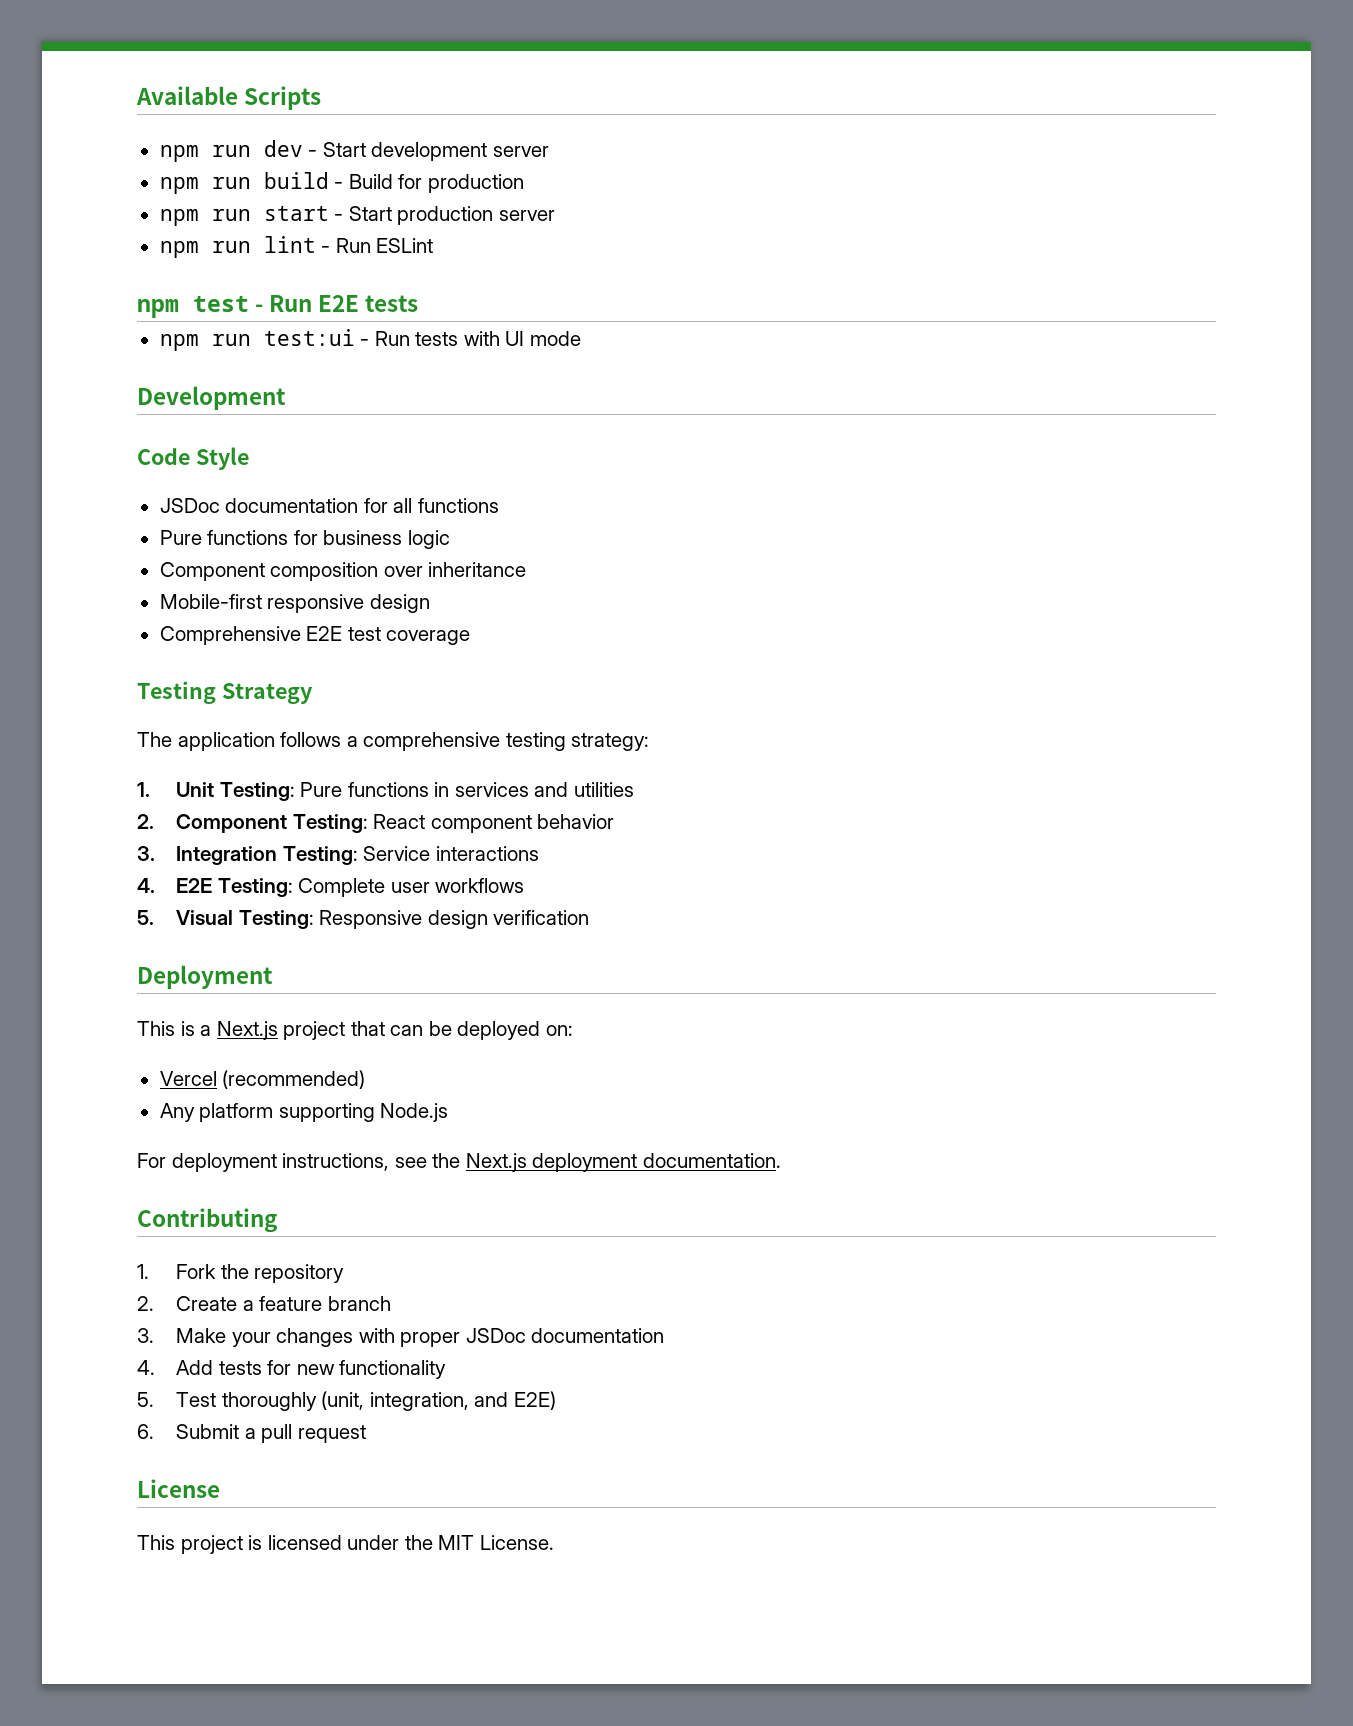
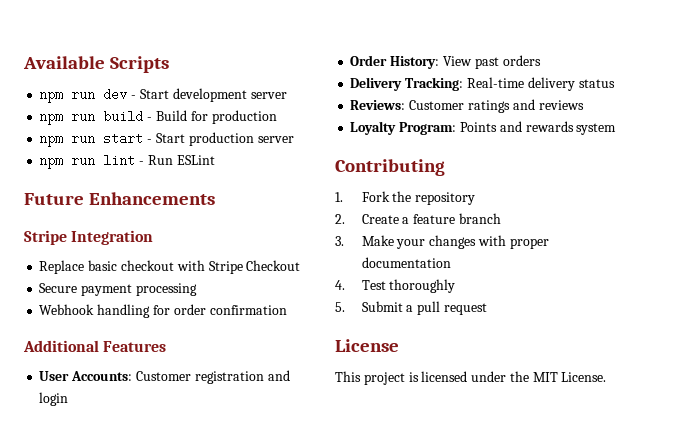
[137,295,419,318] [159,329,581,351] [137,386,286,410] [137,447,249,470] [159,498,499,513] [159,530,450,549] [159,562,527,581] [159,594,430,613] [159,626,471,645] [137,681,313,704] [137,732,650,751] [137,782,635,801] [137,814,615,833] [137,846,539,865] [137,878,525,897] [137,910,590,929] [137,965,273,989] [137,1021,573,1040] [159,1070,366,1089] [159,1103,449,1122] [137,1153,781,1172] npm test - Run E2E tests // npm run test:ui - Run tests with UI mode // Development // Code Style // JSDoc documentation for all functions // Pure functions for business logic // Component composition over inheritance // Mobile-first responsive design // Comprehensive E2E test coverage // Testing Strategy // The application follows a comprehensive testing strategy: // 1. Unit Testing: Pure functions in services and utilities // 2. Component Testing: React component behavior // 3. Integration Testing: Service interactions // 4. E2E Testing: Complete user workflows // 5. Visual Testing: Responsive design verification // Deployment // This is a Next.js project that can be deployed on: // Vercel (recommended) // Any platform supporting Node.js // For deployment instructions, see the Next.js deployment documentation. -> [24,192,216,205] [24,230,154,245] [39,260,301,274] [39,283,197,296] [39,304,287,318] [23,340,167,352] [39,370,290,384] [39,392,69,406] [350,55,541,69] [350,77,615,91] [350,99,584,113] [350,121,617,135] Future Enhancements // Stripe Integration // Replace basic checkout with Stripe Checkout // Secure payment processing // Webhook handling for order confirmation // Additional Features // User Accounts: Customer registration and login // Order History: View past orders // Delivery Tracking: Real-time delivery status // Reviews: Customer ratings and reviews // Loyalty Program: Points and rewards system
[465,1328,526,1343] JSDoc -> (549, 243) none
[176,1360,447,1379] [137,1391,556,1411] [137,1424,154,1439] Add tests for new functionality // 5. Test thoroughly (unit, integration, and E2E) // 6. -> [361,279,456,293] [335,302,345,312] Test thoroughly // 5.

